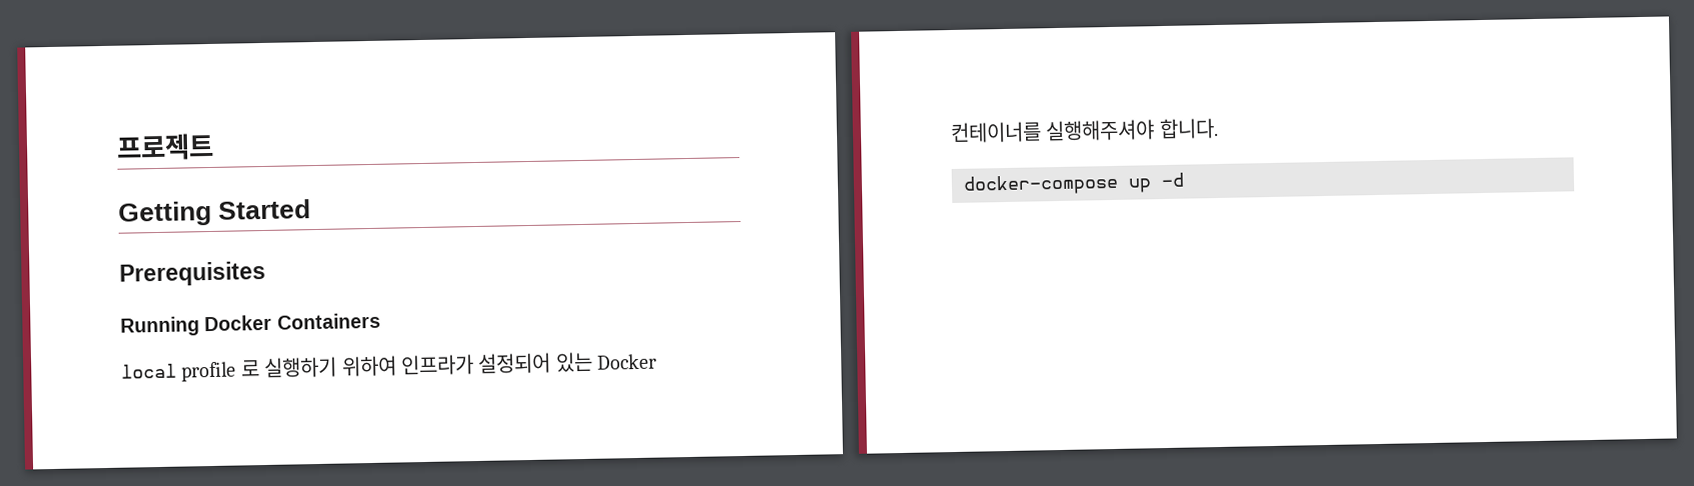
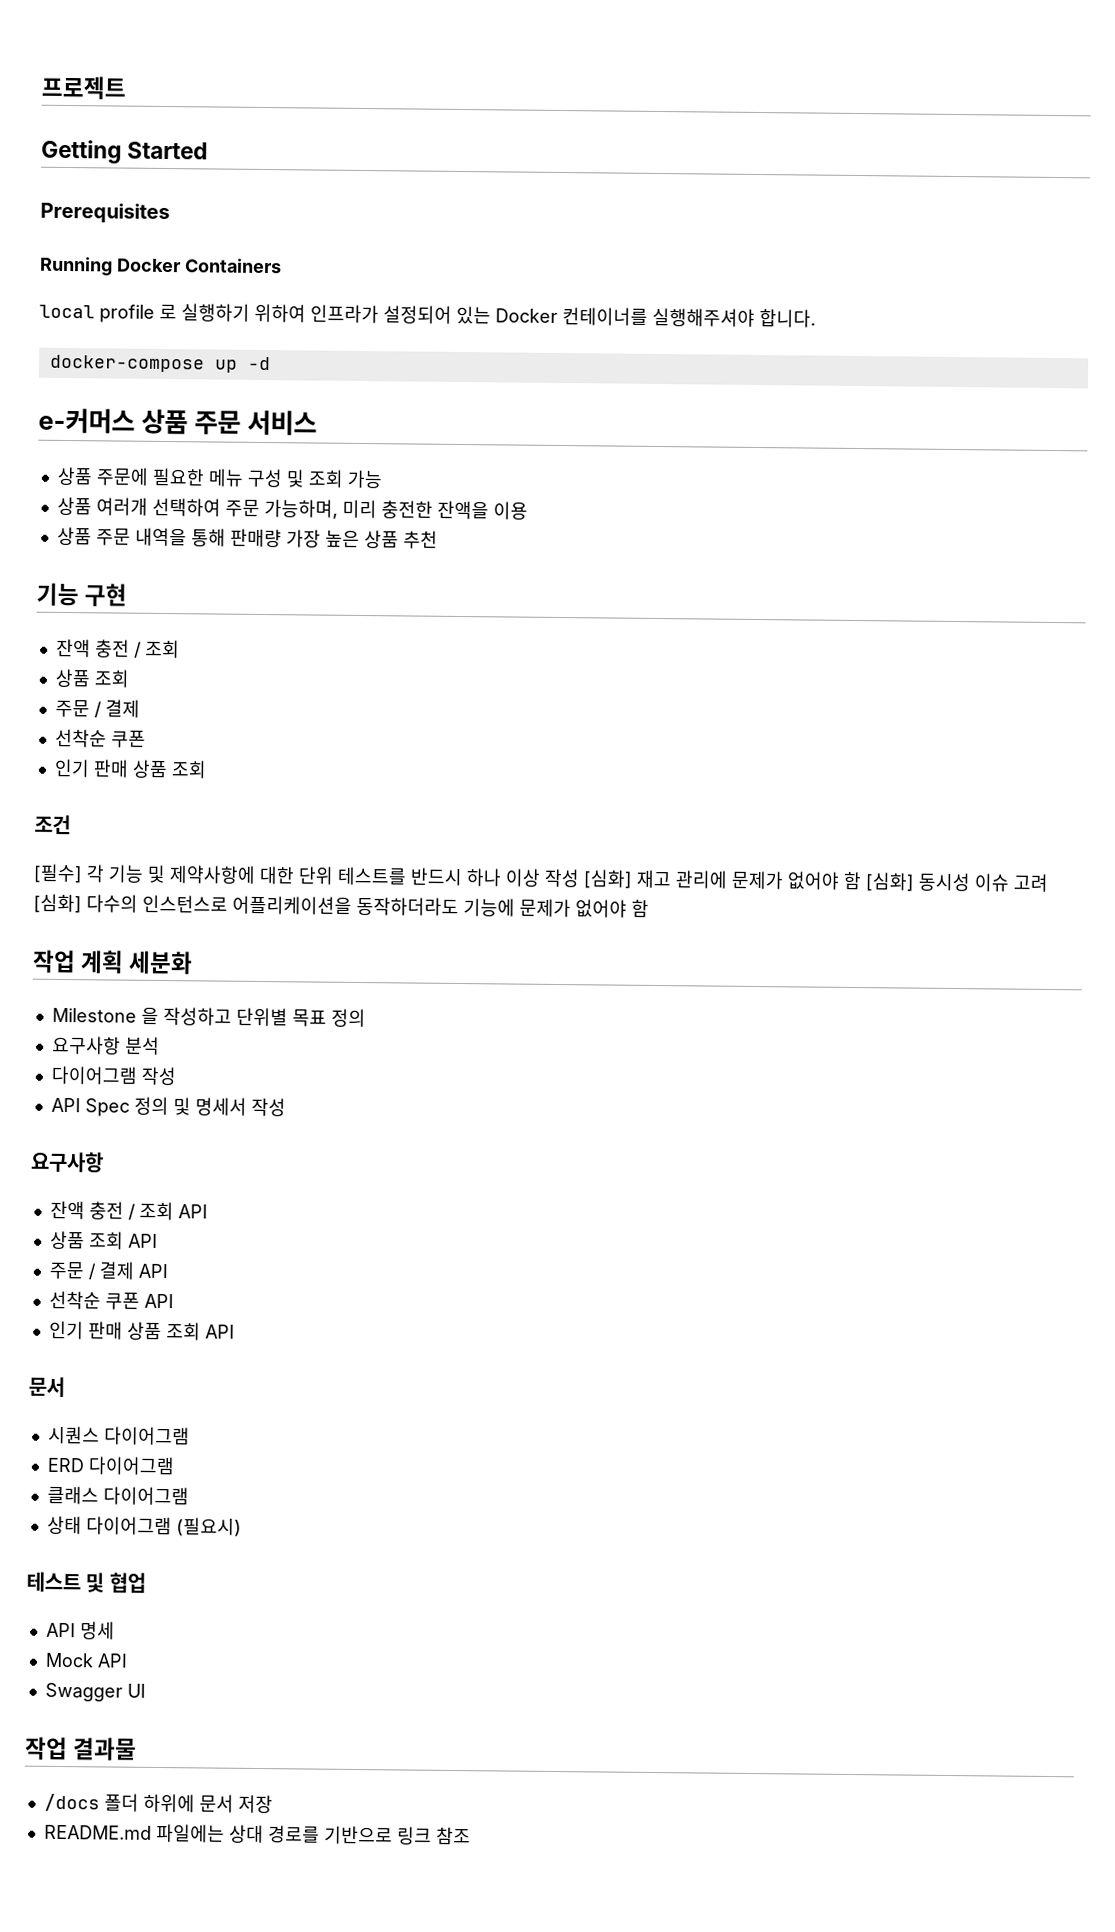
(1184, 180) none -> [38,407,317,436] [56,466,383,489] [56,496,528,520] [56,526,438,549] [36,582,128,607] [55,638,180,659] [54,668,129,688] [54,699,140,718] [54,728,146,748] [53,758,207,779] [34,814,71,836] [33,863,1048,892] [33,893,649,918] [32,949,194,975] [51,1006,366,1028] [51,1035,160,1055] [50,1065,176,1086] [50,1096,286,1117] [30,1151,104,1173] [49,1200,208,1221] [49,1230,158,1250] [48,1261,168,1280] [48,1290,174,1310] [48,1320,235,1341] [28,1376,65,1398] [47,1425,190,1446] [46,1456,175,1476] [46,1485,189,1506] [46,1515,242,1537] [26,1571,146,1593] [45,1621,115,1640] [44,1652,128,1668] [44,1682,146,1702] [24,1736,138,1761] [43,1793,273,1814] [43,1823,471,1846] // e-커머스 상품 주문 서비스 // 상품 주문에 필요한 메뉴 구성 및 조회 가능 // 상품 여러개 선택하여 주문 가능하며, 미리 충전한 잔액을 이용 // 상품 주문 내역을 통해 판매량 가장 높은 상품 추천 // 기능 구현 // 잔액 충전 / 조회 // 상품 조회 // 주문 / 결제 // 선착순 쿠폰 // 인기 판매 상품 조회 // 조건 // [필수] 각 기능 및 제약사항에 대한 단위 테스트를 반드시 하나 이상 작성 [심화] 재고 관리에 문제가 없어야 함 [심화] 동시성 이슈 고려 [심화] 다수의 인스턴스로 어플리케이션을 동작하더라도 기능에 문제가 없어야 함 // 작업 계획 세분화 // Milestone 을 작성하고 단위별 목표 정의 // 요구사항 분석 // 다이어그램 작성 // API Spec 정의 및 명세서 작성 // 요구사항 // 잔액 충전 / 조회 API // 상품 조회 API // 주문 / 결제 API // 선착순 쿠폰 API // 인기 판매 상품 조회 API // 문서 // 시퀀스 다이어그램 // ERD 다이어그램 // 클래스 다이어그램 // 상태 다이어그램 (필요시) // 테스트 및 협업 // API 명세 // Mock API // Swagger UI // 작업 결과물 // /docs 폴더 하위에 문서 저장 // README.md 파일에는 상대 경로를 기반으로 링크 참조

